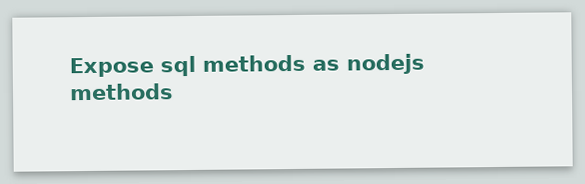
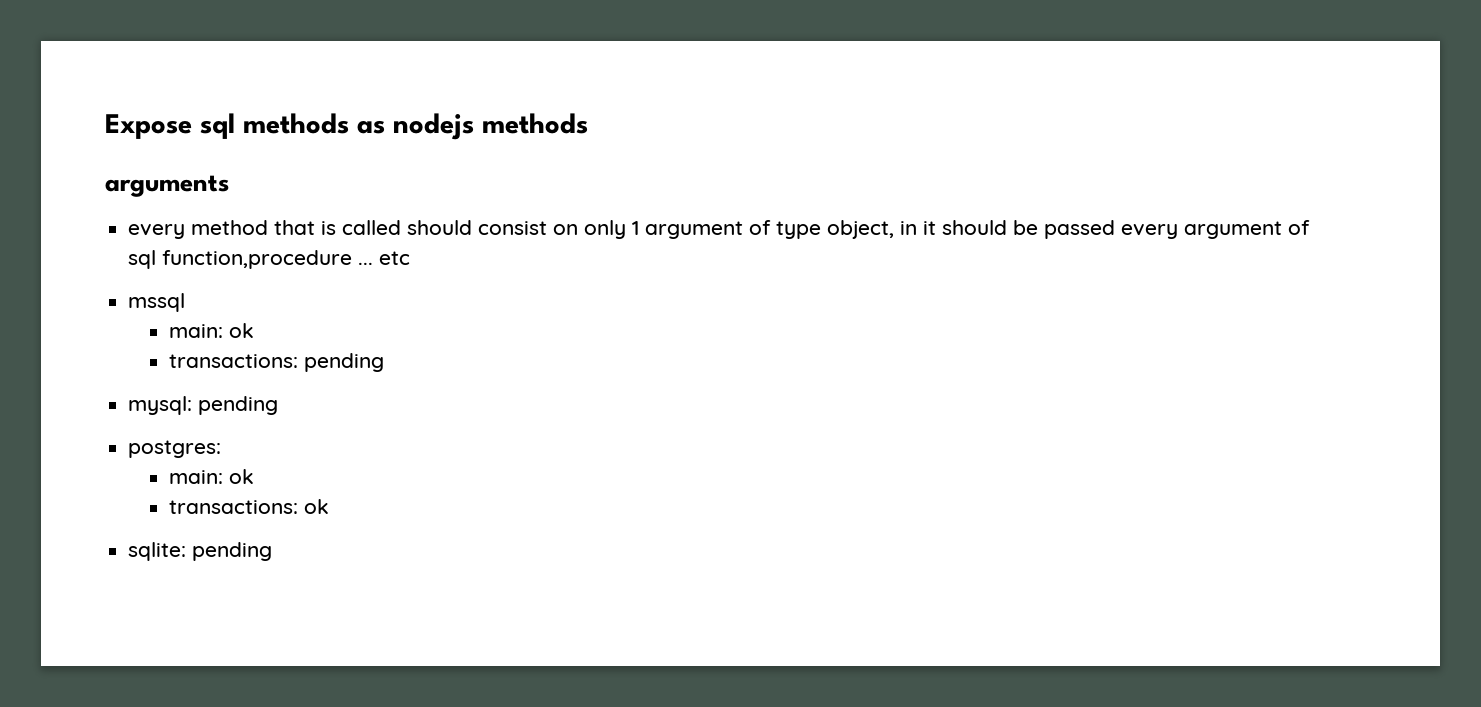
(174, 92) none -> [105,175,229,197] [128,220,1311,239] [128,250,411,269] [128,293,186,312] [169,323,255,338] [169,353,385,372] [128,396,279,415] [128,440,222,458] [169,469,255,484] [169,499,330,514] [128,542,273,561] // arguments // every method that is called should consist on only 1 argument of type object, in it should be passed every argument of sql function,procedure ... etc // mssql // main: ok // transactions: pending // mysql: pending // postgres: // main: ok // transactions: ok // sqlite: pending

